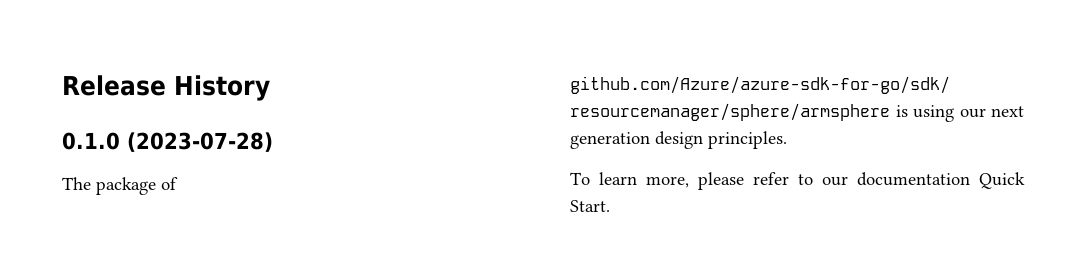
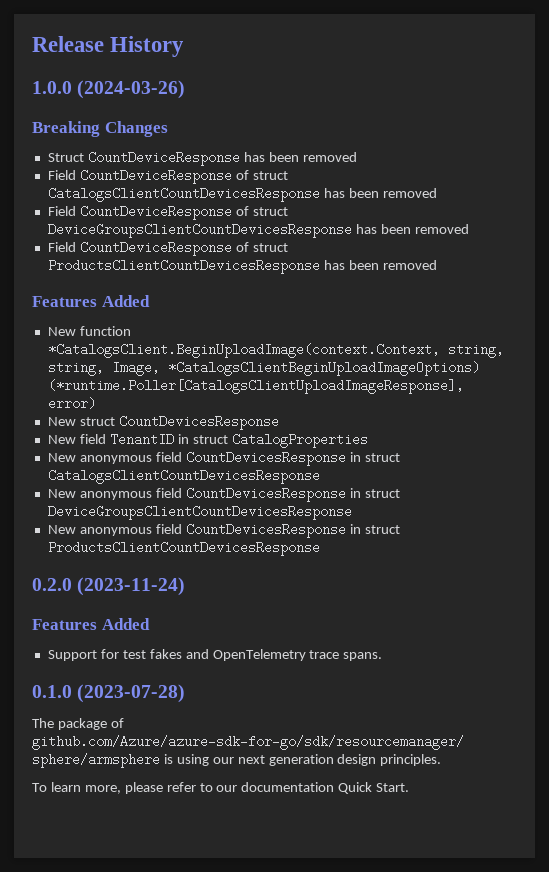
(270, 88) none -> [32,80,186,99] [32,121,168,137] [47,151,357,166] [47,169,288,184] [47,187,437,202] [47,205,288,220] [47,223,469,238] [47,241,288,256] [47,259,437,274] [32,295,150,307] [47,326,131,336] [47,343,504,358] [47,361,480,376] [47,379,464,394] [47,397,96,410] [47,415,279,430] [47,433,368,448] [47,451,400,466] [47,469,320,484] [47,487,400,502] [47,505,352,520] [47,523,400,538] [47,541,320,556] [32,577,186,596] [32,618,150,630] [47,649,383,661] // 1.0.0 (2024-03-26) // Breaking Changes // Struct CountDeviceResponse has been removed // Field CountDeviceResponse of struct CatalogsClientCountDevicesResponse has been removed // Field CountDeviceResponse of struct DeviceGroupsClientCountDevicesResponse has been removed // Field CountDeviceResponse of struct ProductsClientCountDevicesResponse has been removed // Features Added // New function *CatalogsClient.BeginUploadImage(context.Context, string, string, Image, *CatalogsClientBeginUploadImageOptions) (*runtime.Poller[CatalogsClientUploadImageResponse], error) // New struct CountDevicesResponse // New field TenantID in struct CatalogProperties // New anonymous field CountDevicesResponse in struct CatalogsClientCountDevicesResponse // New anonymous field CountDevicesResponse in struct DeviceGroupsClientCountDevicesResponse // New anonymous field CountDevicesResponse in struct ProductsClientCountDevicesResponse // 0.2.0 (2023-11-24) // Features Added // Support for test fakes and OpenTelemetry trace spans.

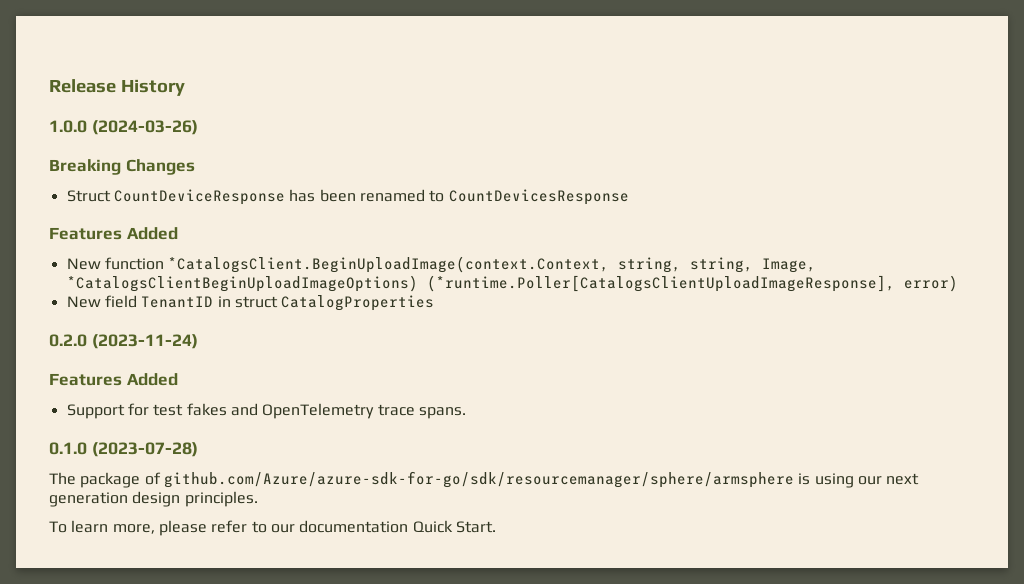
[302,152,357,162] [47,169,288,184] [47,187,437,202] [47,205,288,220] [47,223,469,238] [47,241,288,256] [47,259,437,274] removed // Field CountDeviceResponse of struct CatalogsClientCountDevicesResponse has been removed // Field CountDeviceResponse of struct DeviceGroupsClientCountDevicesResponse has been removed // Field CountDeviceResponse of struct ProductsClientCountDevicesResponse has been removed -> [359,189,629,205] renamed to CountDevicesResponse
[47,415,279,430] // New struct CountDevicesResponse -> (958, 283) none
[47,451,400,466] [47,469,320,484] [47,487,400,502] [47,505,352,520] [47,523,400,538] [47,541,320,556] // New anonymous field CountDevicesResponse in struct CatalogsClientCountDevicesResponse // New anonymous field CountDevicesResponse in struct DeviceGroupsClientCountDevicesResponse // New anonymous field CountDevicesResponse in struct ProductsClientCountDevicesResponse -> (435, 303) none

